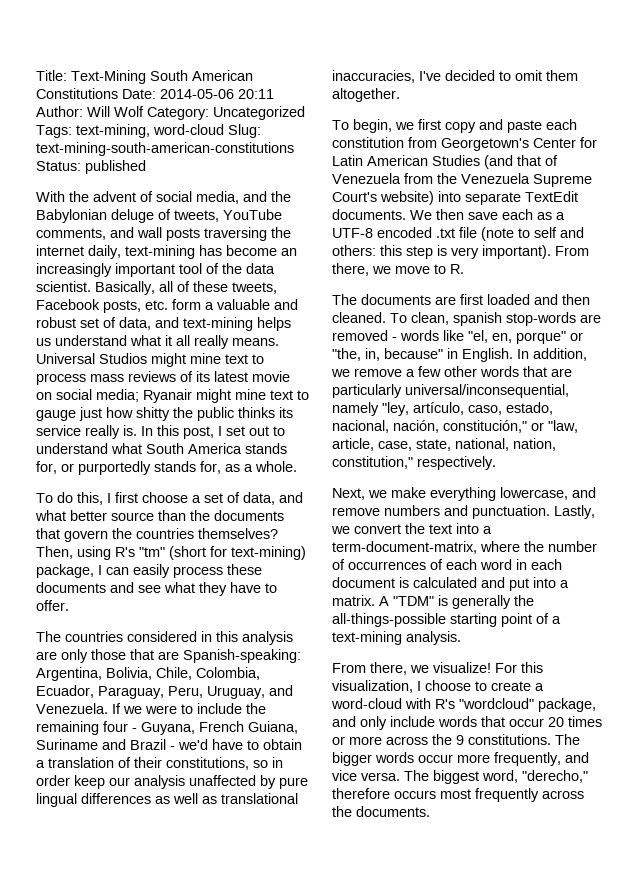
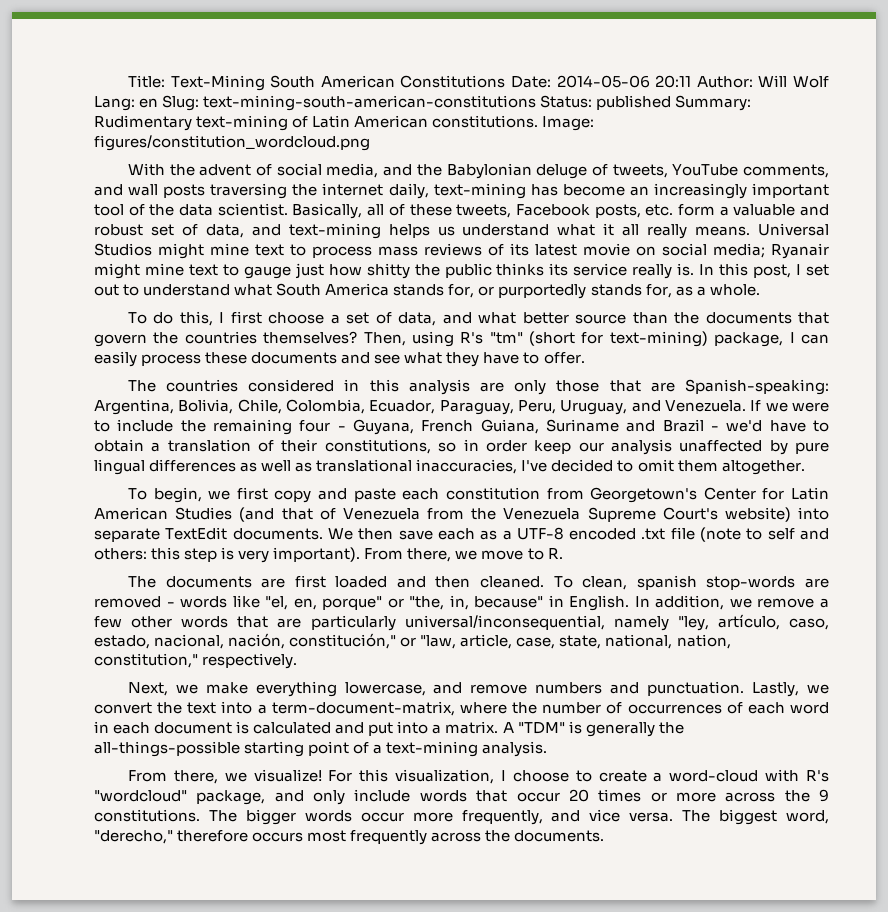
[147,106,305,120] [36,124,224,138] Category: Uncategorized Tags: text-mining, word-cloud -> [94,96,159,111] Lang: en
(146, 167) none -> [675,95,752,111] [94,115,595,131] [94,135,370,151] Summary: Rudimentary text-mining of Latin American constitutions. Image: figures/constitution_wordcloud.png

